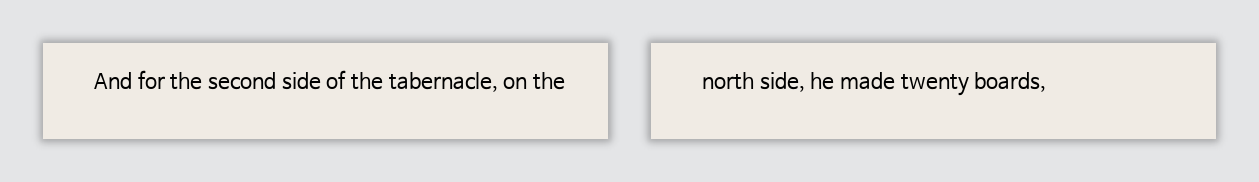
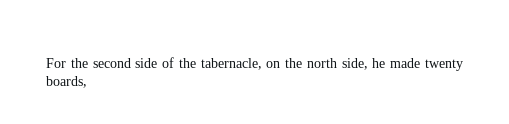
[94,70,165,89] And for -> [46,58,66,68] For

